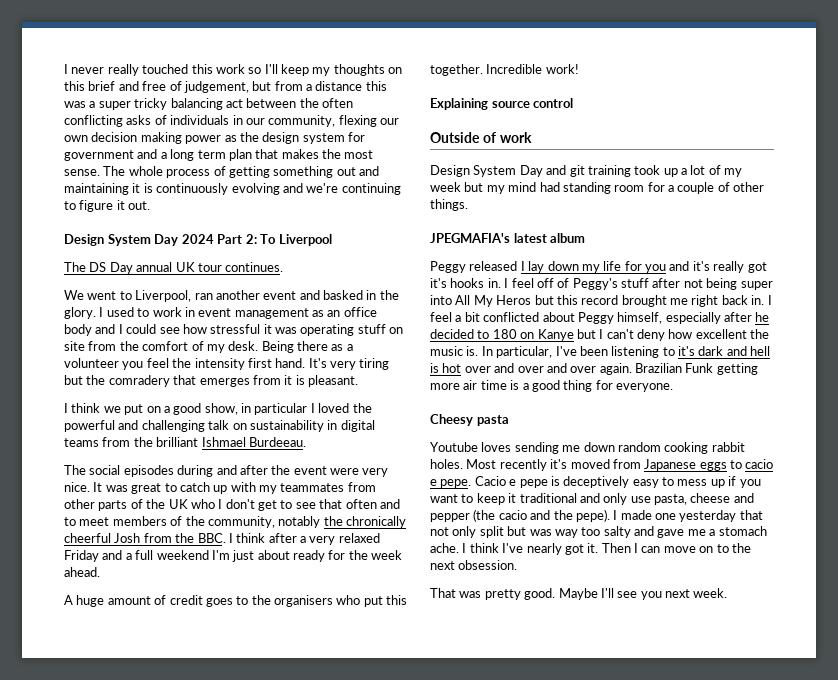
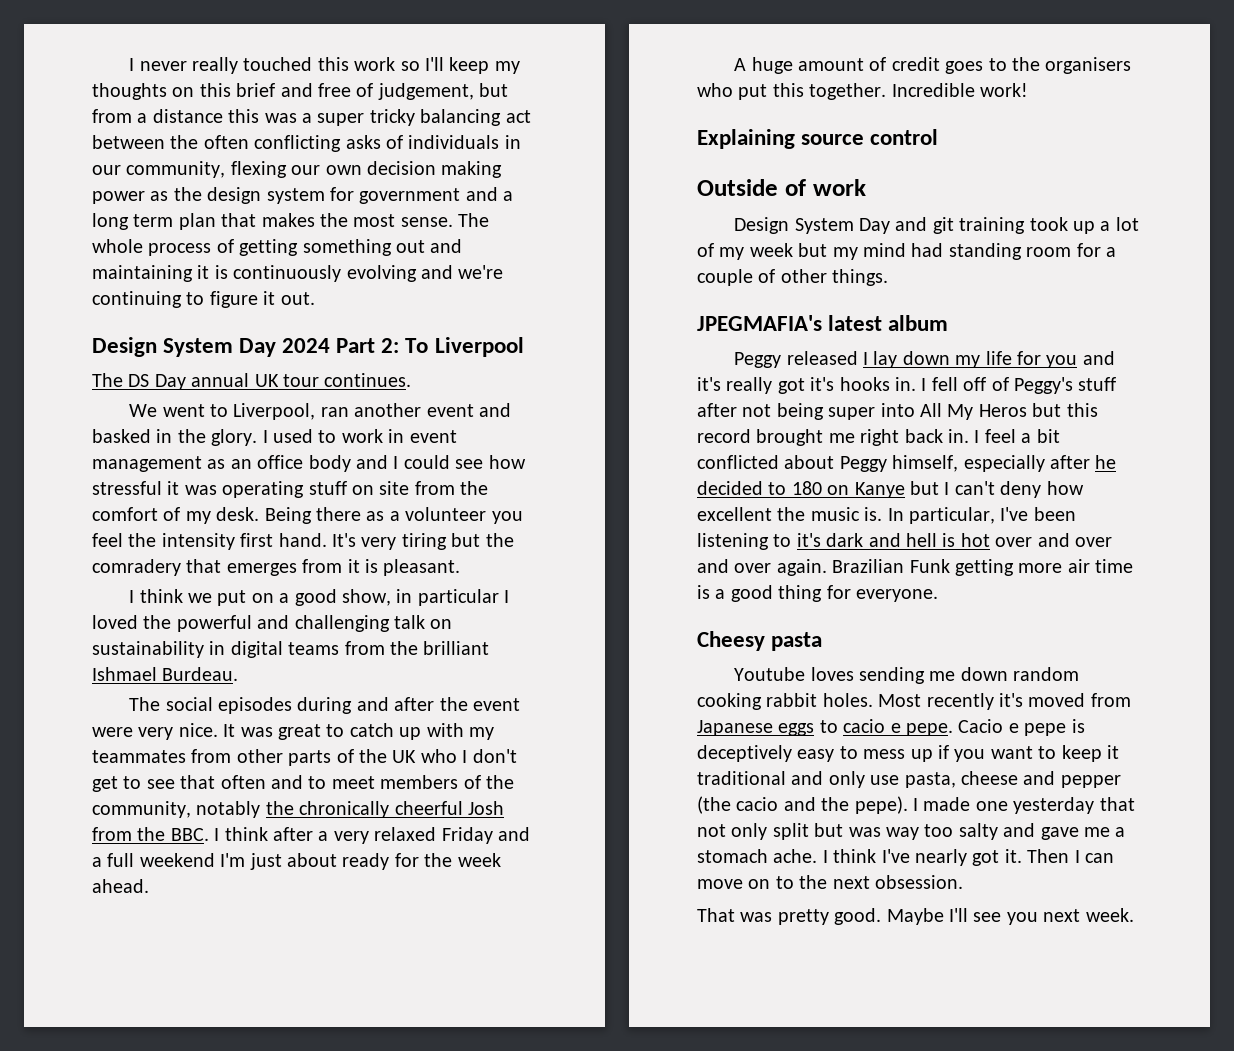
[248,437,306,447] Burdeeau. -> [162,667,239,681] Burdeau.
[511,278,534,288] feel -> [931,377,958,391] fell

